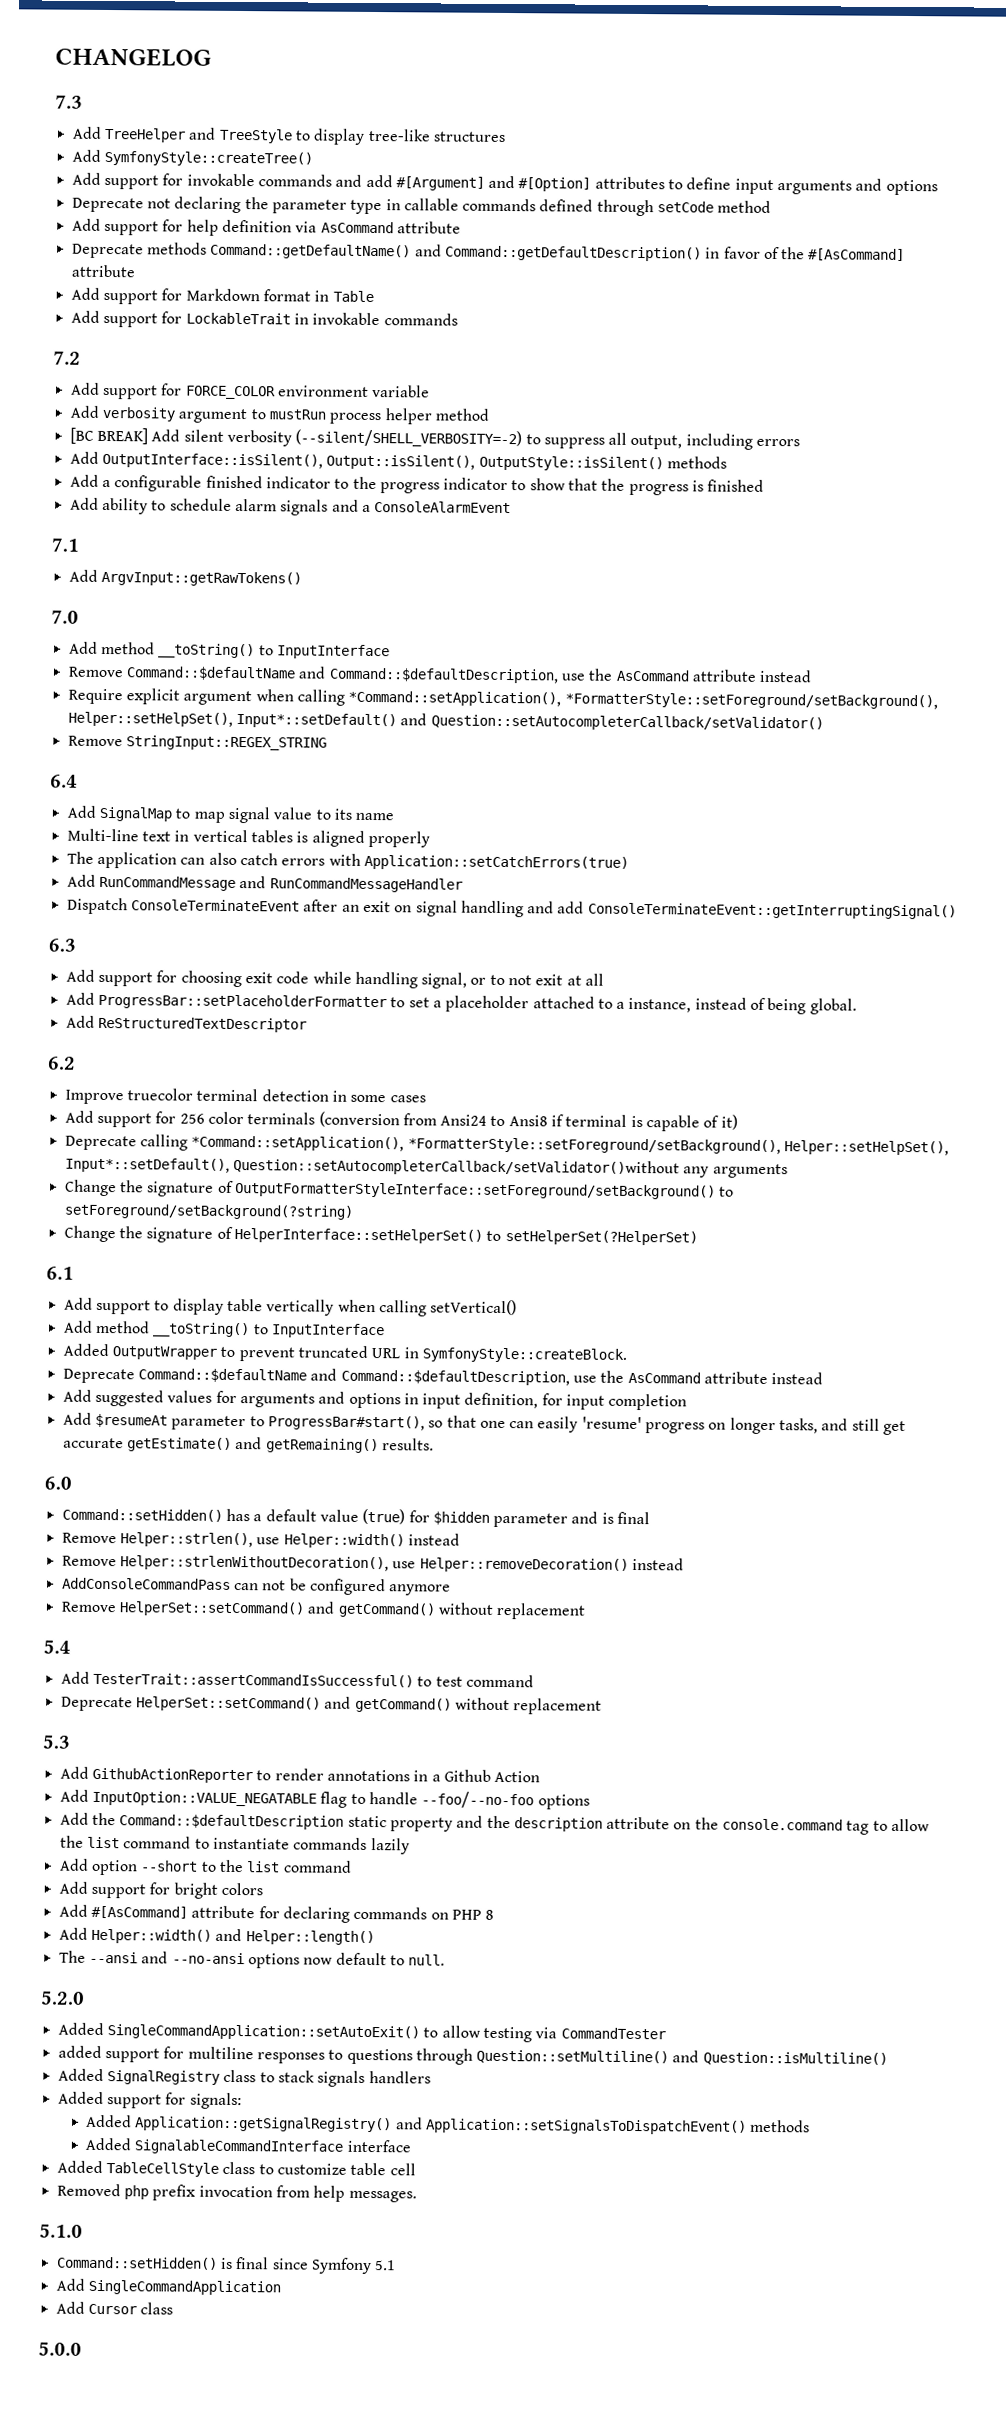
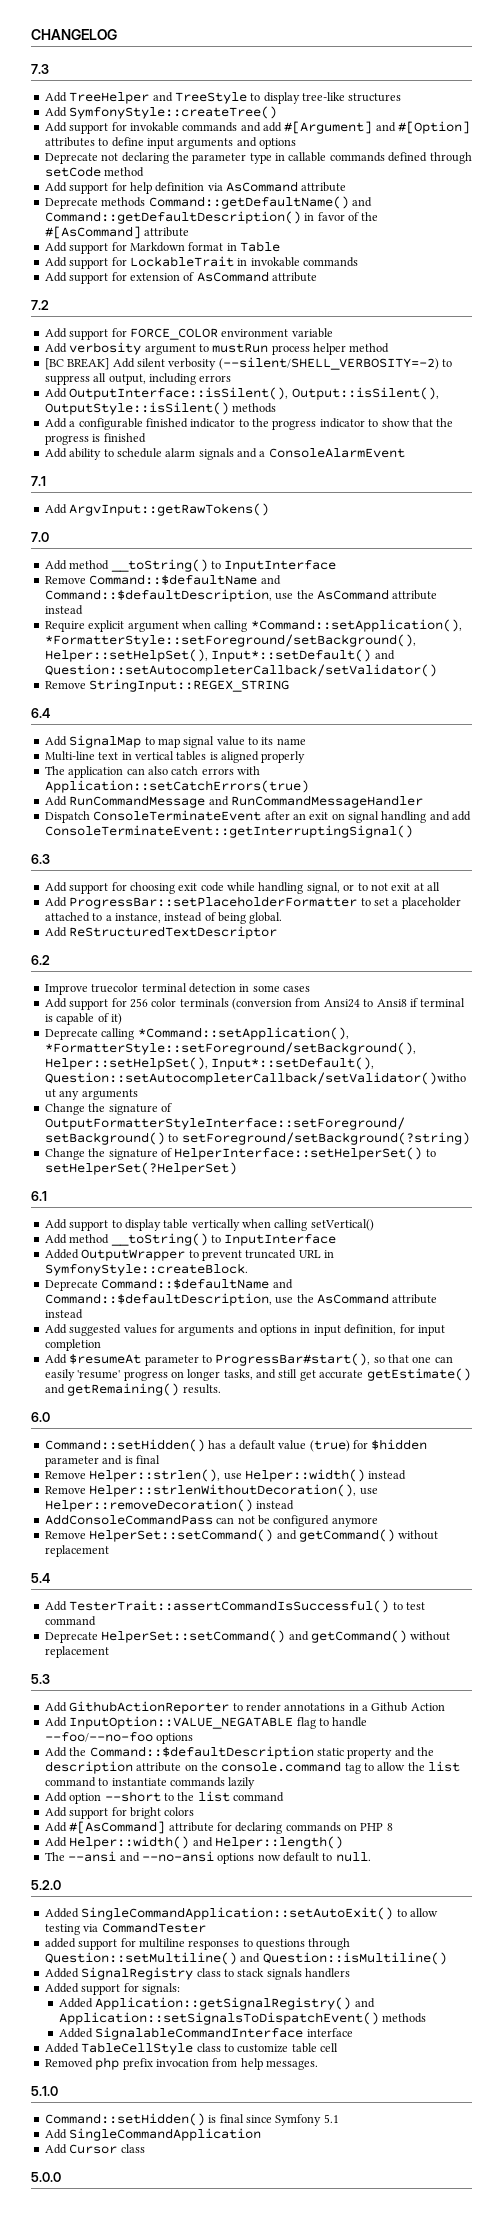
(458, 319) none -> [44,271,317,284] // Add support for extension of AsCommand attribute

